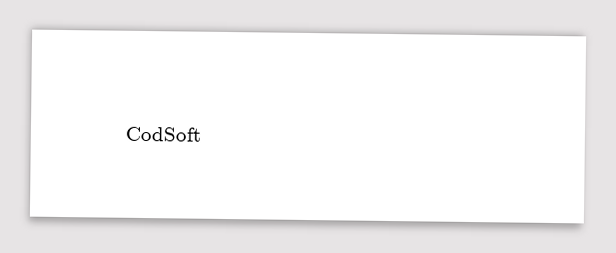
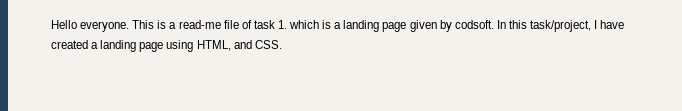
[125,126,201,142] CodSoft -> [51,20,625,32] [51,40,282,52] Hello everyone. This is a read-me file of task 1. which is a landing page given by codsoft. In this task/project, I have created a landing page using HTML, and CSS.

